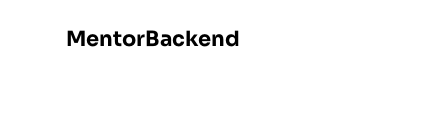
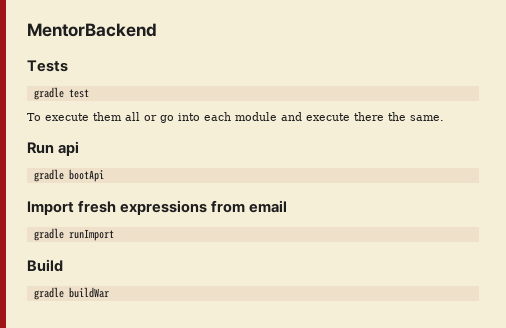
(240, 38) none -> [27,60,68,72] [33,87,89,100] [27,112,444,123] [27,141,80,156] [33,169,104,182] [27,200,288,215] [33,228,114,241] [27,259,63,272] [33,287,109,300] // Tests // gradle test // To execute them all or go into each module and execute there the same. // Run api // gradle bootApi // Import fresh expressions from email // gradle runImport // Build // gradle buildWar

